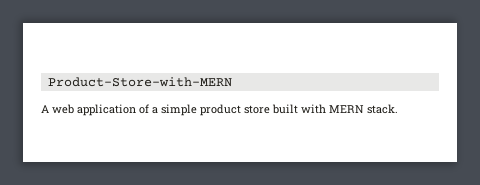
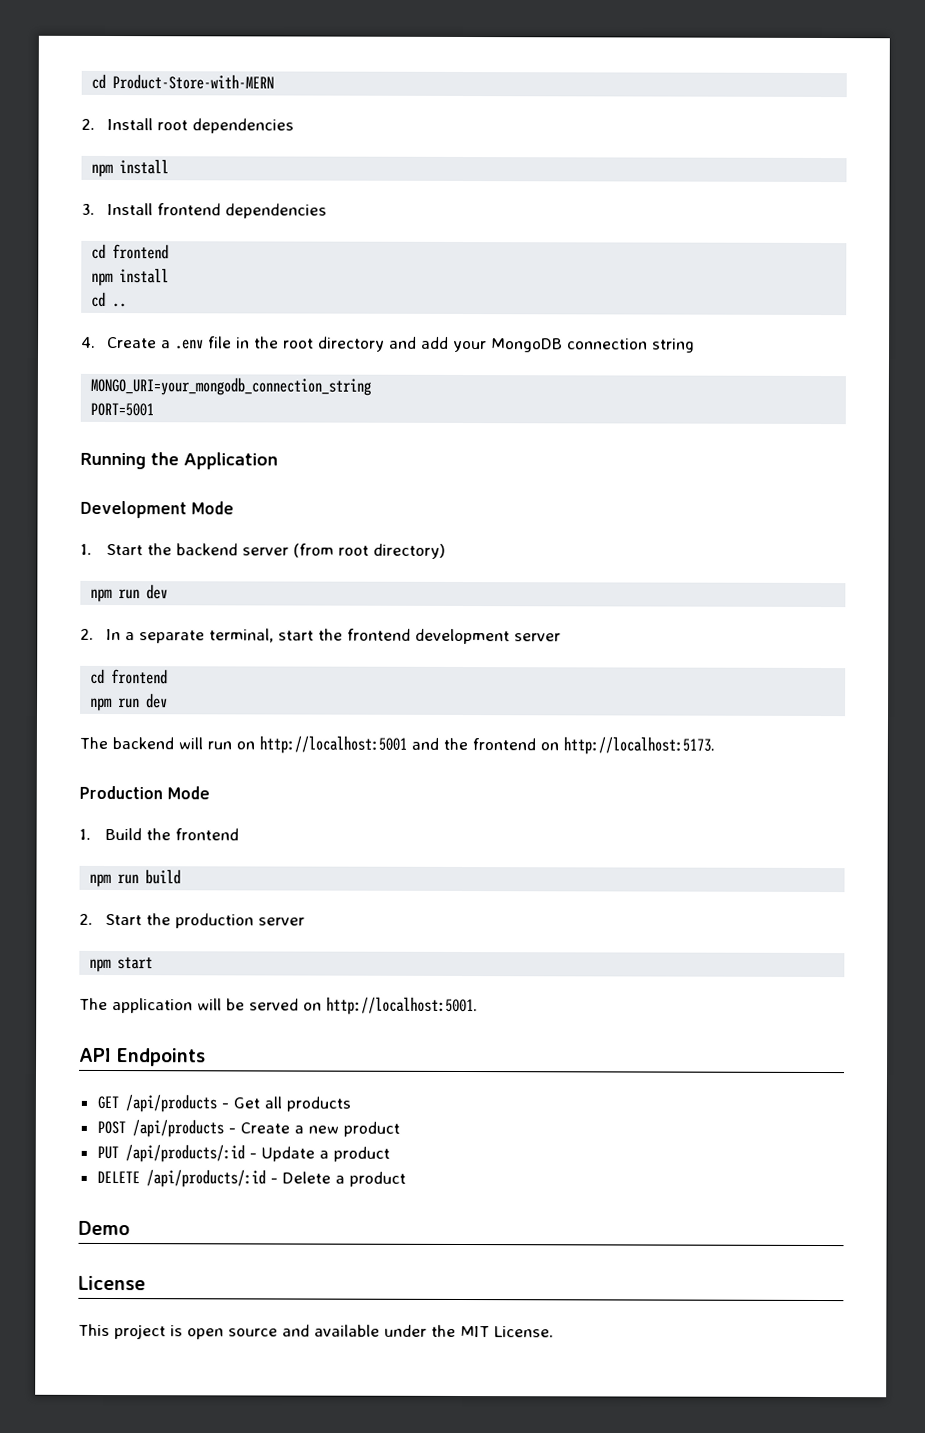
(47, 82) none -> [91,73,107,90] cd
[41,104,398,116] A web application of a simple product store built with MERN stack. -> [81,118,294,134] [91,159,170,178] [81,203,327,219] [91,243,170,260] [91,268,170,287] [91,291,128,308] [81,336,695,353] [90,376,372,396] [90,402,155,417] [80,452,278,470] [80,500,234,519] [80,543,446,559] [90,584,169,603] [80,628,561,645] [90,668,169,685] [90,693,169,712] [79,735,715,755] [79,785,210,800] [79,828,239,841] [89,869,182,888] [79,913,305,929] [89,957,154,973] [79,996,478,1016] [79,1047,206,1067] [96,1094,351,1113] [96,1119,400,1138] [96,1144,390,1163] [96,1169,406,1188] [78,1220,130,1236] [78,1275,146,1291] [78,1323,554,1340] 2. Install root dependencies // npm install // 3. Install frontend dependencies // cd frontend // npm install // cd .. // 4. Create a .env file in the root directory and add your MongoDB connection string // MONGO_URI=your_mongodb_connection_string // PORT=5001 // Running the Application // Development Mode // 1. Start the backend server (from root directory) // npm run dev // 2. In a separate terminal, start the frontend development server // cd frontend // npm run dev // The backend will run on http://localhost:5001 and the frontend on http://localhost:5173. // Production Mode // 1. Build the frontend // npm run build // 2. Start the production server // npm start // The application will be served on http://localhost:5001. // API Endpoints // GET /api/products - Get all products // POST /api/products - Create a new product // PUT /api/products/:id - Update a product // DELETE /api/products/:id - Delete a product // Demo // License // This project is open source and available under the MIT License.

